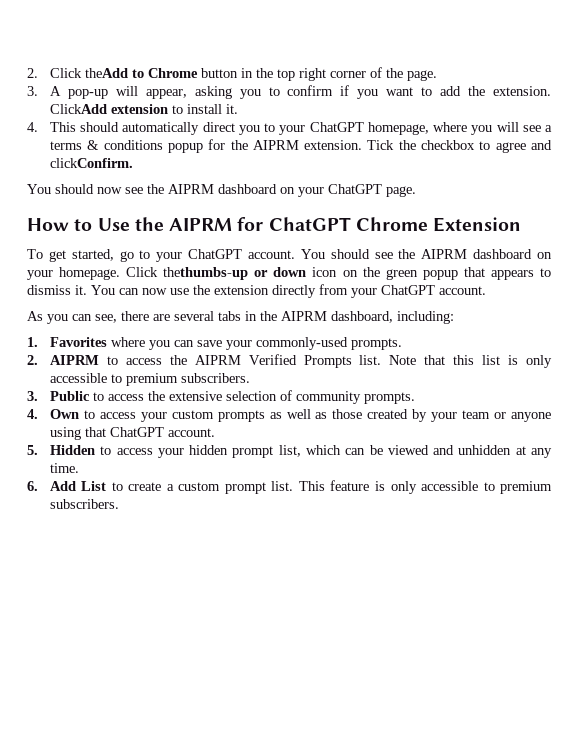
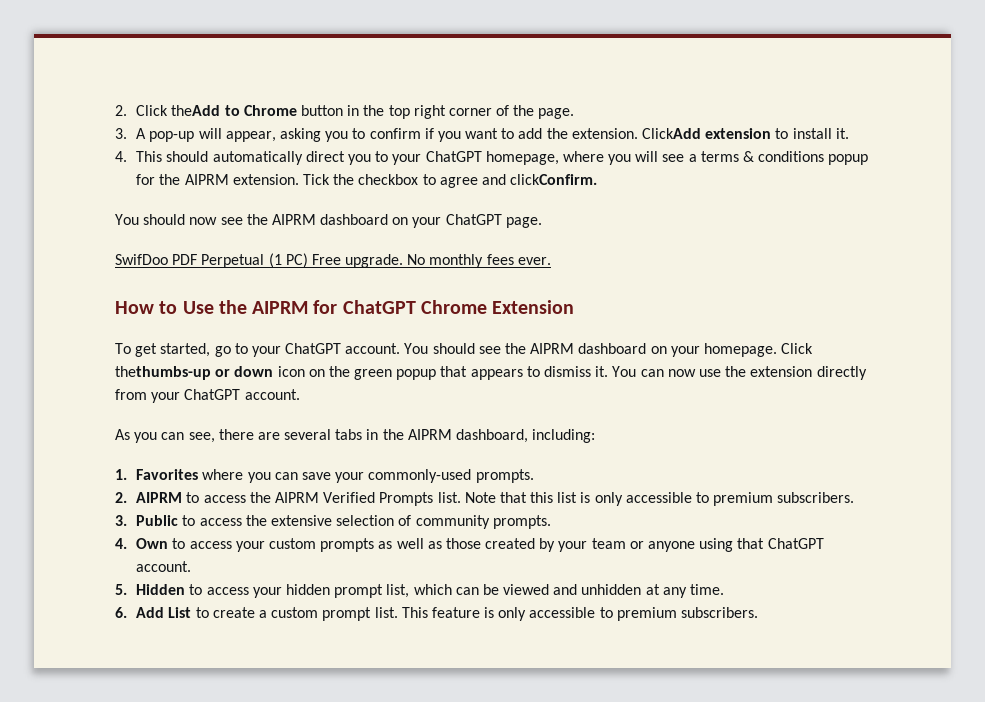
(416, 191) none -> [115,253,551,268] // SwifDoo PDF Perpetual (1 PC) Free upgrade. No monthly fees ever.

